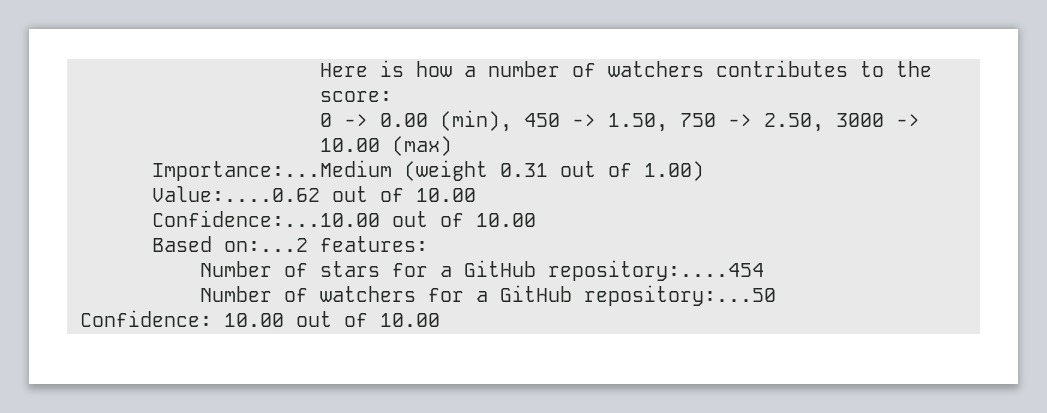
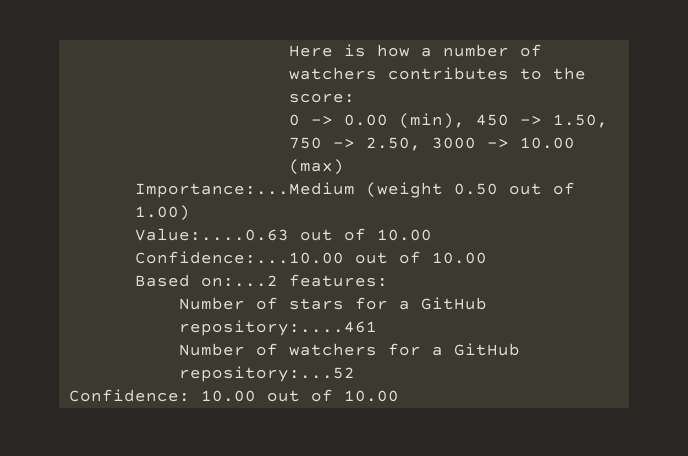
[499,163,548,177] 0.31 -> [453,183,498,195] 0.50
[151,186,320,202] Value:....0.62 -> [134,228,289,241] Value:....0.63
[547,260,764,281] repository:....454 -> [178,320,377,336] repository:....461
[583,285,776,306] repository:...50 -> [178,366,355,382] repository:...52

